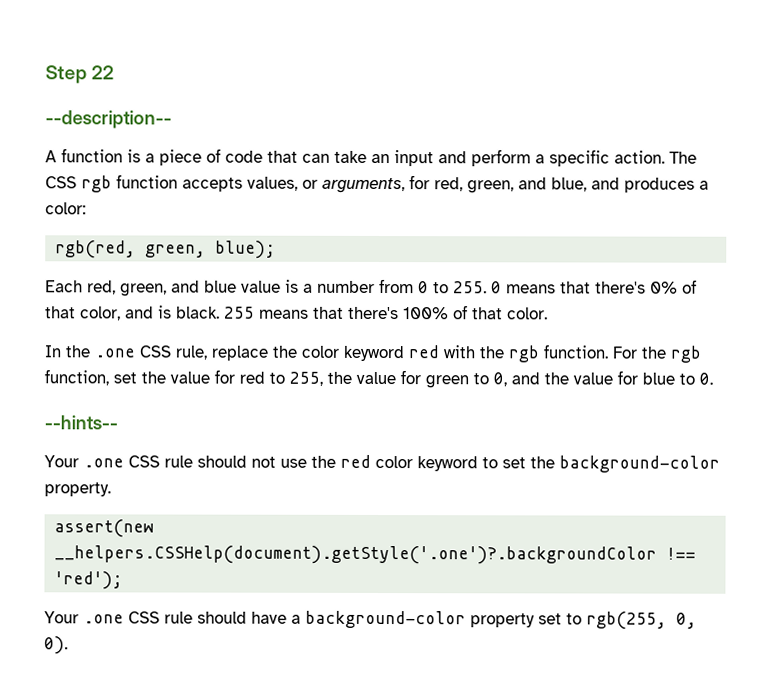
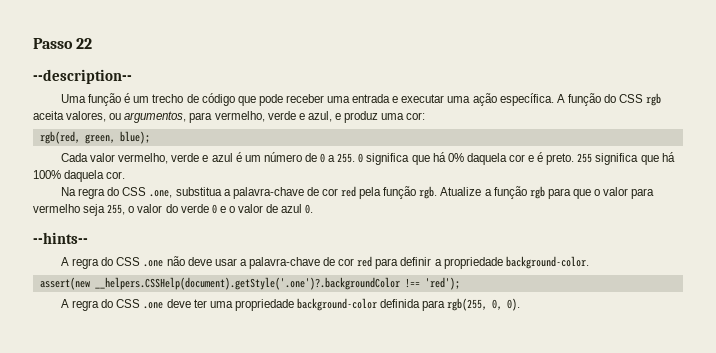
[45,65,87,84] Step -> [33,38,73,49] Passo
[45,148,697,167] [45,174,709,194] [45,202,86,215] [55,240,277,259] [45,279,697,297] [45,305,548,321] [44,344,701,363] [44,369,713,389] [44,415,118,430] [44,454,720,473] [44,482,111,497] [54,519,155,538] [54,545,697,565] [54,571,124,590] [44,610,582,629] A function is a piece of code that can take an input and perform a specific action. The CSS rgb function accepts values, or arguments, for red, green, and blue, and produces a color: // rgb(red, green, blue); // Each red, green, and blue value is a number from 0 to 255. 0 means that there's 0% of that color, and is black. 255 means that there's 100% of that color. // In the .one CSS rule, replace the color keyword red with the rgb function. For the rgb function, set the value for red to 255, the value for green to 0, and the value for blue to 0. // --hints-- // Your .one CSS rule should not use the red color keyword to set the background-color property. // assert(new __helpers.CSSHelp(document).getStyle('.one')?.backgroundColor !== 'red'); // Your .one CSS rule should have a background-color property set to -> [60,93,662,106] [33,111,426,123] [39,131,150,144] [60,152,675,165] [33,170,126,182] [60,186,655,199] [33,204,314,216] [33,232,88,244] [60,256,589,269] [39,277,460,290] [60,298,446,311] Uma função é um trecho de código que pode receber uma entrada e executar uma ação específica. A função do CSS rgb aceita valores, ou argumentos, para vermelho, verde e azul, e produz uma cor: // rgb(red, green, blue); // Cada valor vermelho, verde e azul é um número de 0 a 255. 0 significa que há 0% daquela cor e é preto. 255 significa que há 100% daquela cor. // Na regra do CSS .one, substitua a palavra-chave de cor red pela função rgb. Atualize a função rgb para que o valor para vermelho seja 255, o valor do verde 0 e o valor de azul 0. // --hints-- // A regra do CSS .one não deve usar a palavra-chave de cor red para definir a propriedade background-color. // assert(new __helpers.CSSHelp(document).getStyle('.one')?.backgroundColor !== 'red'); // A regra do CSS .one deve ter uma propriedade background-color definida para

